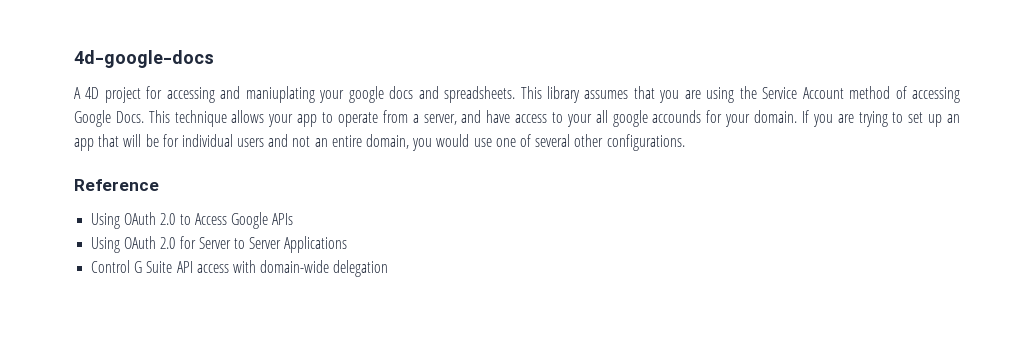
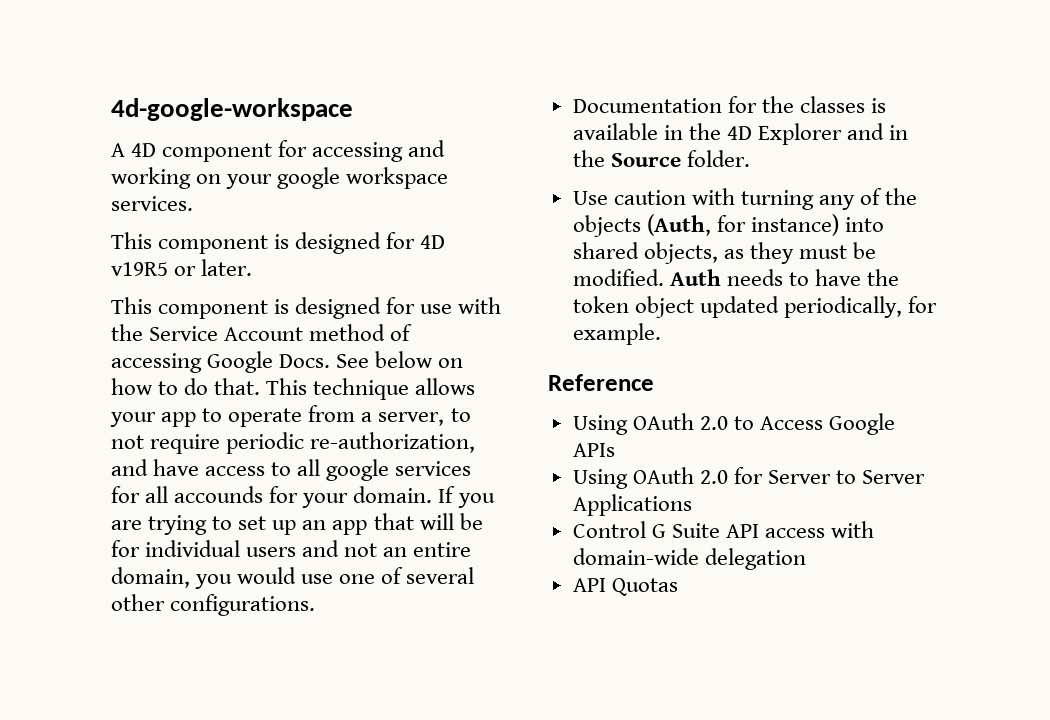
[74,50,214,68] 4d-google-docs -> [111,98,353,121] 4d-google-workspace
[104,87,141,103] project -> [162,143,273,162] component
[245,86,735,103] maniuplating your google docs and spreadsheets. This library assumes that you are using -> [111,167,449,189] [111,196,193,211] [111,232,446,254] [111,259,253,276] [111,297,502,319] working on your google workspace services. // This component is designed for 4D v19R5 or later. // This component is designed for use with
(144, 117) none -> [336,351,464,368] [111,378,261,395] See below on how to do that.
(457, 119) none -> [450,408,471,422] [111,432,476,454] to not require periodic re-authorization,
[566,114,592,127] your -> (292, 469) none
(648, 118) none -> [395,461,472,476] [111,486,169,503] services for all
(685, 142) none -> [572,96,887,113] [572,123,909,145] [572,150,750,167] [572,188,918,210] [572,214,885,237] [572,242,877,264] [572,269,900,286] [572,296,938,318] [572,323,661,345] // Documentation for the classes is available in the 4D Explorer and in the Source folder. // Use caution with turning any of the objects (Auth, for instance) into shared objects, as they must be modified. Auth needs to have the token object updated periodically, for example.
(389, 268) none -> [572,578,678,596] // API Quotas

